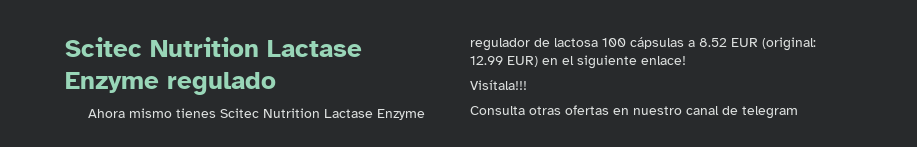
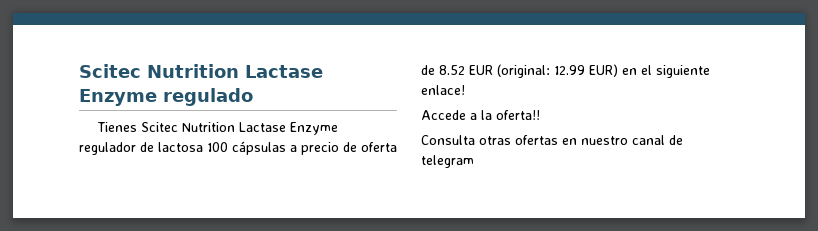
[88,108,217,118] Ahora mismo tienes -> [97,122,138,132] Tienes
(695, 43) none -> [301,142,397,155] [421,65,435,75] precio de oferta de
[470,80,527,90] Visítala!!! -> [421,110,540,120] Accede a la oferta!!

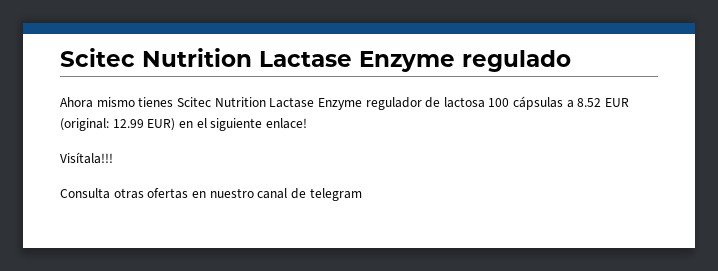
[97,122,138,132] Tienes -> [60,97,174,108] Ahora mismo tienes
[301,142,397,155] [421,65,435,75] precio de oferta de -> (574, 104) none
[421,110,540,120] Accede a la oferta!! -> [60,152,113,164] Visítala!!!

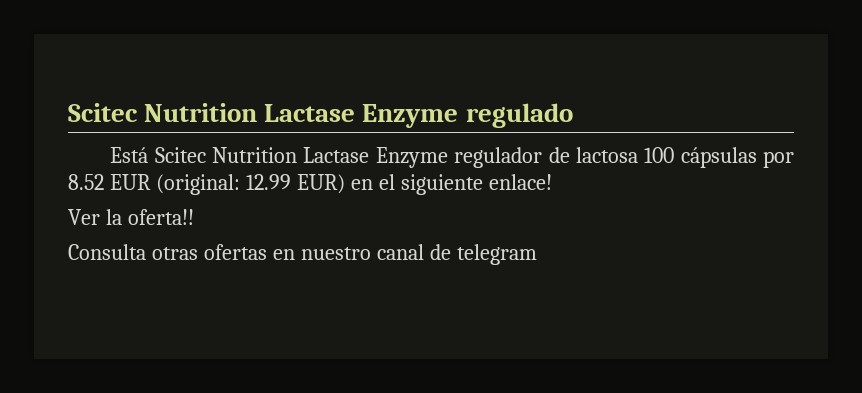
[60,97,174,108] Ahora mismo tienes -> [110,147,149,163] Está
[566,100,574,108] a -> [762,151,794,168] por
[60,152,113,164] Visítala!!! -> [68,209,194,225] Ver la oferta!!

